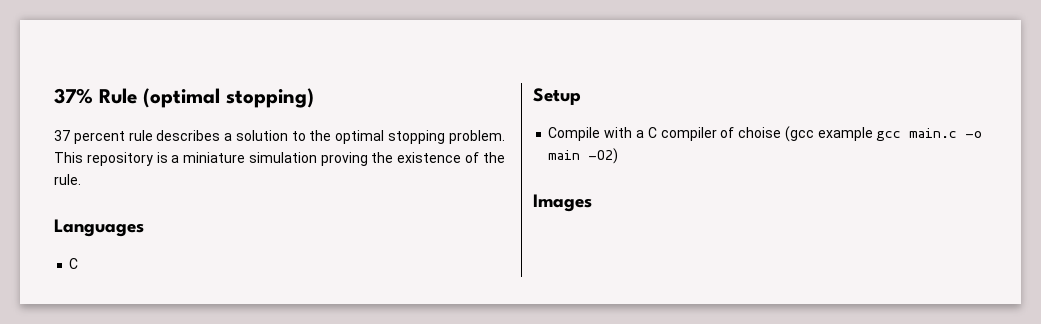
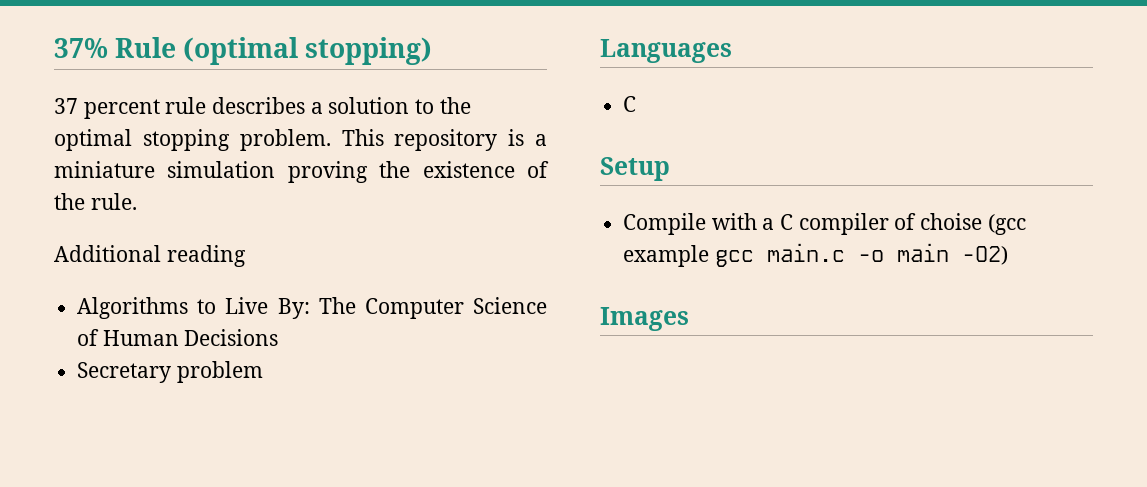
(81, 179) none -> [54,245,246,267] [77,297,547,319] [77,329,279,346] [77,361,263,383] // Additional reading // Algorithms to Live By: The Computer Science of Human Decisions // Secretary problem

